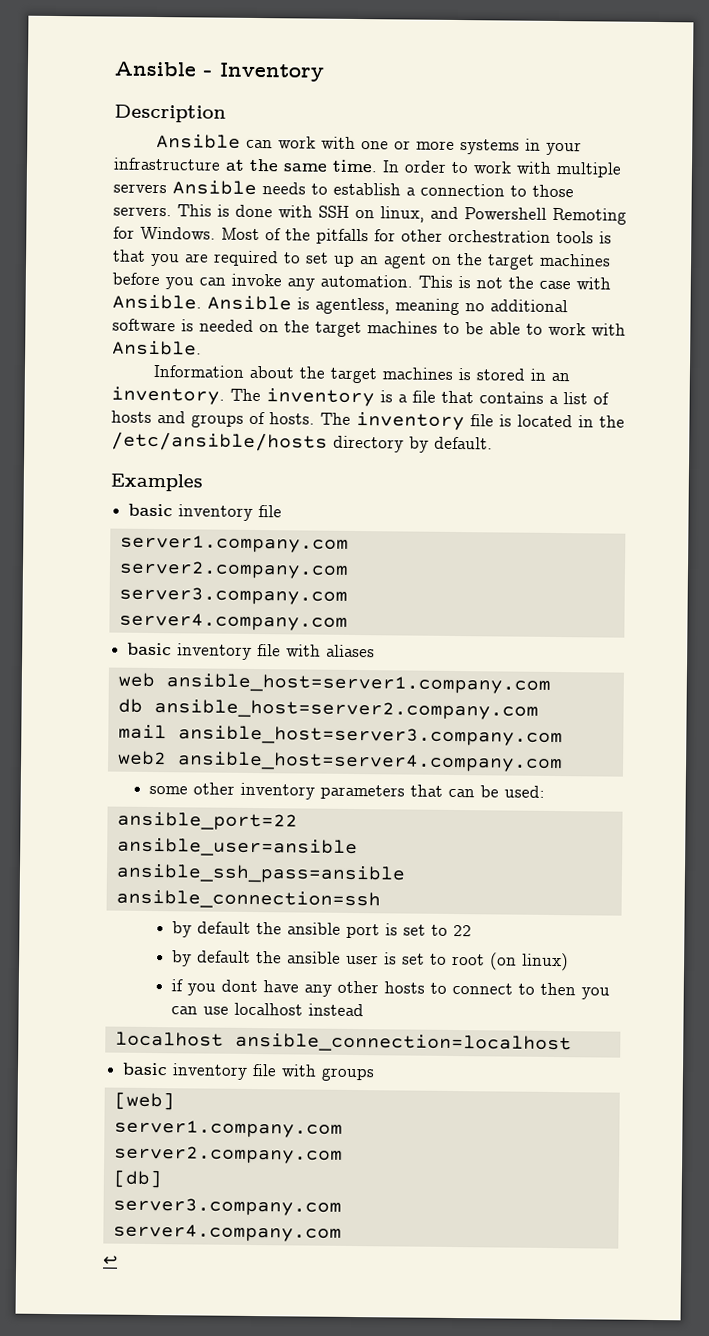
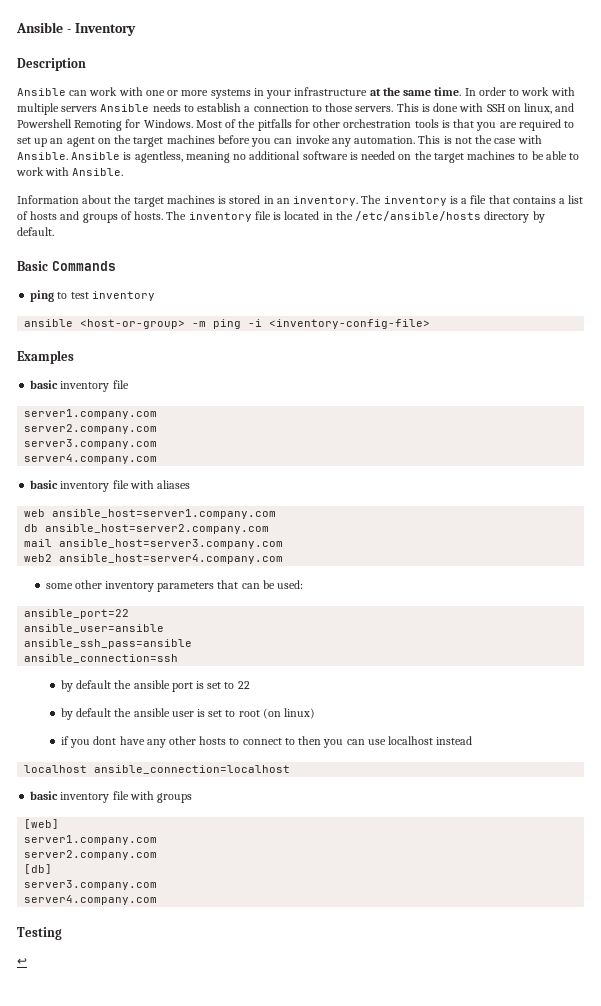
(493, 443) none -> [17,261,116,271] [30,290,155,302] [24,319,431,329] // Basic Commands // ping to test inventory // ansible <host-or-group> -m ping -i <inventory-config-file>
(342, 1232) none -> [17,927,62,940] // Testing

